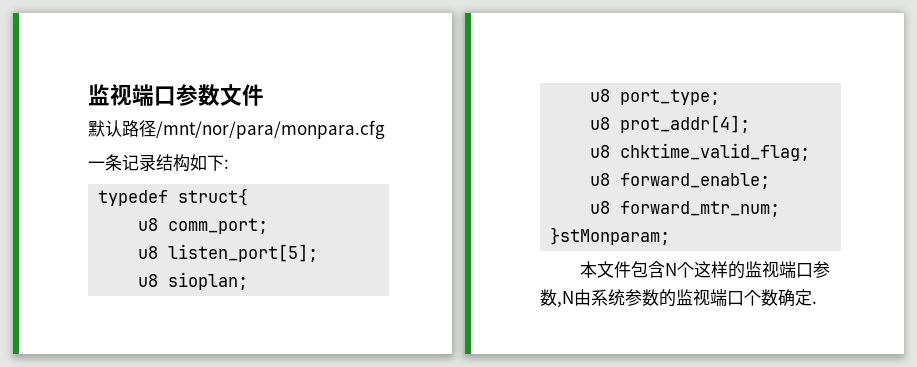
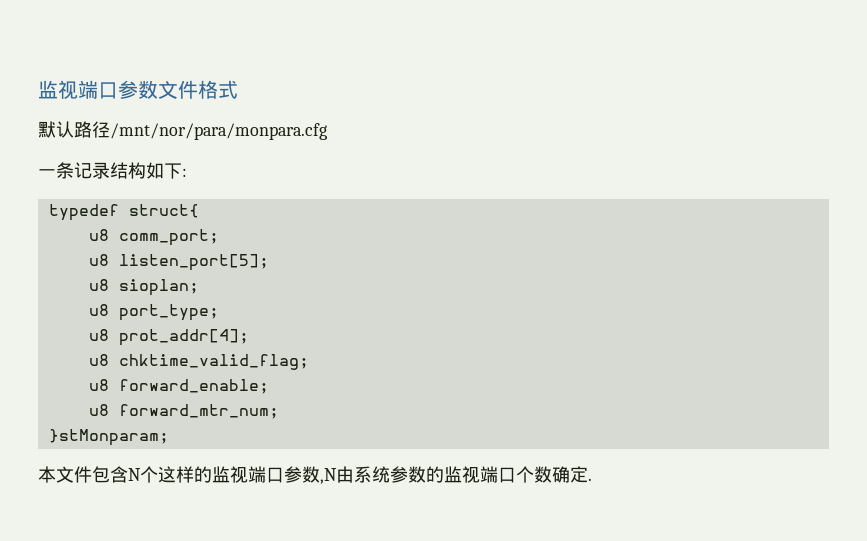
(264, 95) none -> [198,80,238,99] 格式

